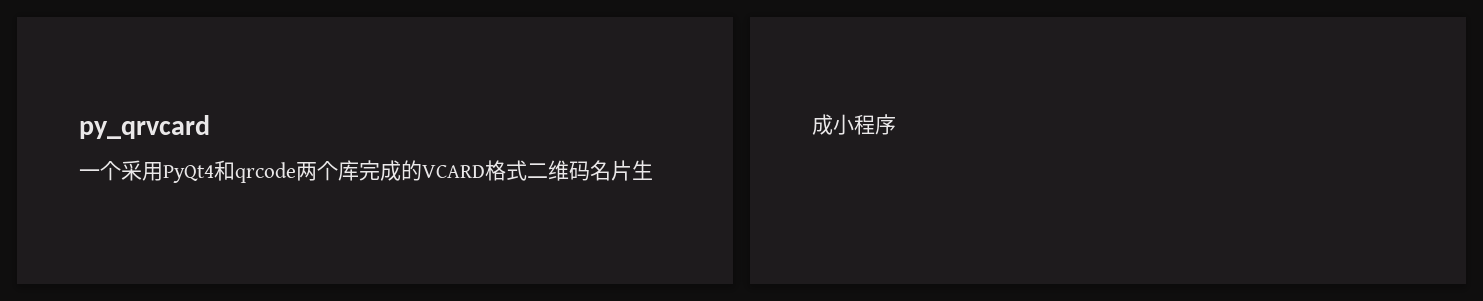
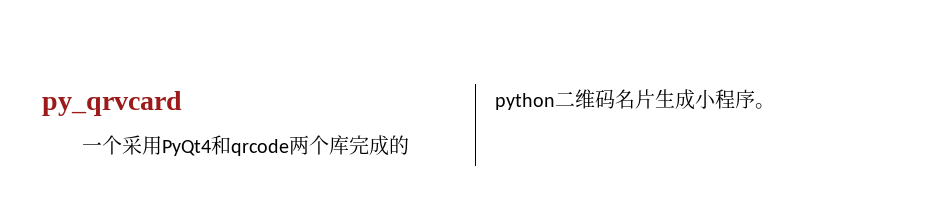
[422,160,527,181] VCARD格式 -> [495,93,555,110] python
(896, 124) none -> [755,103,775,109] 。

